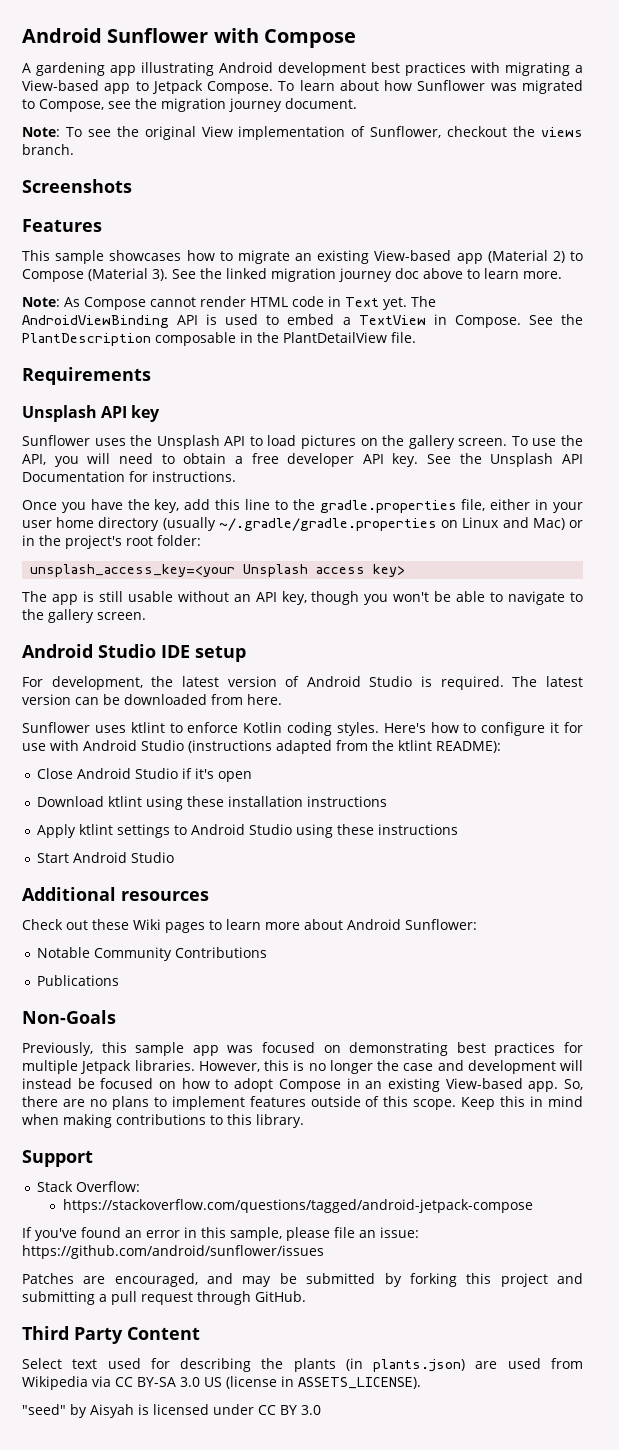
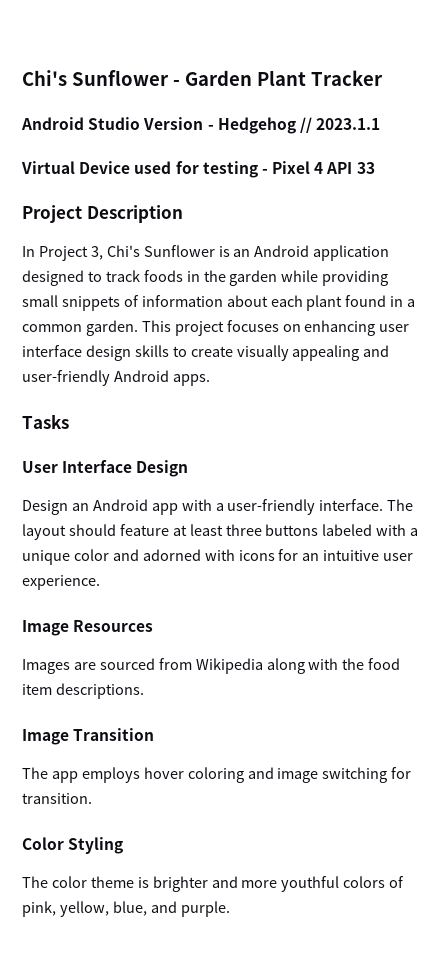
[22,28,356,48] [22,62,583,76] [22,80,584,94] [22,98,357,112] [22,126,584,140] [22,144,74,155] [22,179,132,193] [22,219,102,232] [22,250,583,264] [22,268,562,282] [22,296,436,310] [22,314,583,328] [22,332,416,346] [22,367,151,385] [22,405,161,422] [22,435,584,449] [22,453,584,467] [22,471,236,482] [22,499,583,513] [22,517,583,531] [22,535,201,549] [30,564,406,577] [22,591,583,605] [22,609,146,623] [22,644,246,662] [22,676,583,690] [22,694,282,705] [22,722,583,736] [22,740,501,754] [37,768,253,782] [37,796,388,810] [37,824,459,838] [37,852,175,863] [22,887,209,901] [22,919,477,933] [37,947,268,961] [37,975,120,986] [22,1010,116,1024] [22,1042,584,1056] [22,1060,583,1074] [22,1078,583,1092] [22,1096,584,1110] [22,1114,304,1128] [22,1150,93,1167] [37,1181,141,1192] [63,1199,534,1213] [22,1227,419,1241] [22,1245,324,1259] [22,1273,584,1287] [22,1291,306,1305] [22,1326,200,1344] [22,1358,583,1372] [22,1376,421,1390] [22,1404,321,1418] Android Sunflower with Compose // A gardening app illustrating Android development best practices with migrating a View-based app to Jetpack Compose. To learn about how Sunflower was migrated to Compose, see the migration journey document. // Note: To see the original View implementation of Sunflower, checkout the views branch. // Screenshots // Features // This sample showcases how to migrate an existing View-based app (Material 2) to Compose (Material 3). See the linked migration journey doc above to learn more. // Note: As Compose cannot render HTML code in Text yet. The AndroidViewBinding API is used to embed a TextView in Compose. See the PlantDescription composable in the PlantDetailView file. // Requirements // Unsplash API key // Sunflower uses the Unsplash API to load pictures on the gallery screen. To use the API, you will need to obtain a free developer API key. See the Unsplash API Documentation for instructions. // Once you have the key, add this line to the gradle.properties file, either in your user home directory (usually ~/.gradle/gradle.properties on Linux and Mac) or in the project's root folder: // unsplash_access_key=<your Unsplash access key> // The app is still usable without an API key, though you won't be able to navigate to the gallery screen. // Android Studio IDE setup // For development, the latest version of Android Studio is required. The latest version can be downloaded from here. // Sunflower uses ktlint to enforce Kotlin coding styles. Here's how to configure it for use with Android Studio (instructions adapted from the ktlint README): // Close Android Studio if it's open // Download ktlint using these installation instructions // Apply ktlint settings to Android Studio using these instructions // Start Android Studio // Additional resources // Check out these Wiki pages to learn more about Android Sunflower: // Notable Community Contributions // Publications // Non-Goals // Previously, this sample app was focused on demonstrating best practices for multiple Jetpack libraries. However, this is no longer the case and development will instead be focused on how to adopt Compose in an existing View-based app. So, there are no plans to implement features outside of this scope. Keep this in mind when making contributions to this library. // Support // Stack Overflow: // https://stackoverflow.com/questions/tagged/android-jetpack-compose // If you've found an error in this sample, please file an issue: https://github.com/android/sunflower/issues // Patches are encouraged, and may be submitted by forking this project and submitting a pull request through GitHub. // Third Party Content // Select text used for describing the plants (in plants.json) are used from Wikipedia via CC BY-SA 3.0 US (license in ASSETS_LICENSE). // "seed" by Aisyah is licensed under CC BY 3.0 -> [22,70,383,86] [21,117,381,134] [21,161,375,178] [22,205,183,223] [22,245,390,261] [22,270,389,286] [22,295,416,311] [22,320,410,336] [22,345,390,361] [22,370,210,386] [22,414,69,429] [22,460,189,477] [22,499,414,515] [22,524,419,540] [22,549,414,565] [22,575,100,590] [22,620,154,636] [22,658,401,674] [22,683,144,699] [22,728,155,745] [22,767,412,783] [22,793,92,804] [22,837,124,854] [22,876,405,892] [22,901,230,917] Chi's Sunflower - Garden Plant Tracker // Android Studio Version - Hedgehog // 2023.1.1 // Virtual Device used for testing - Pixel 4 API 33 // Project Description // In Project 3, Chi's Sunflower is an Android application designed to track foods in the garden while providing small snippets of information about each plant found in a common garden. This project focuses on enhancing user interface design skills to create visually appealing and user-friendly Android apps. // Tasks // User Interface Design // Design an Android app with a user-friendly interface. The layout should feature at least three buttons labeled with a unique color and adorned with icons for an intuitive user experience. // Image Resources // Images are sourced from Wikipedia along with the food item descriptions. // Image Transition // The app employs hover coloring and image switching for transition. // Color Styling // The color theme is brighter and more youthful colors of pink, yellow, blue, and purple.

